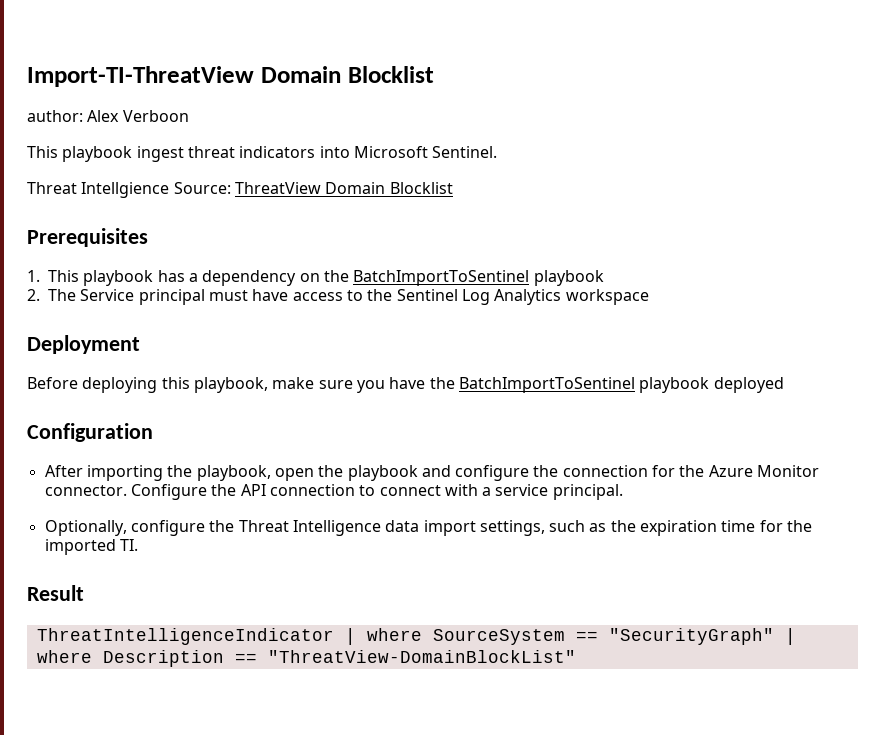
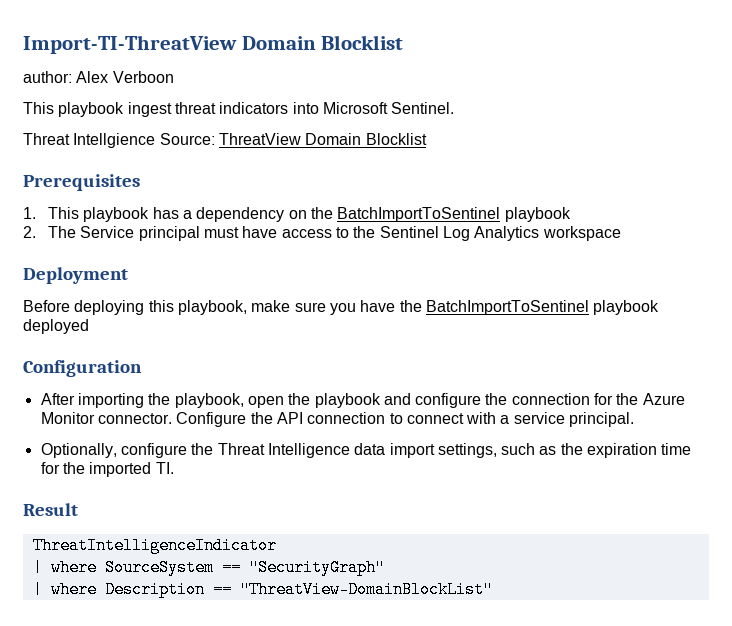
(334, 636) none -> (277, 545) //
(774, 636) none -> (385, 567) //

